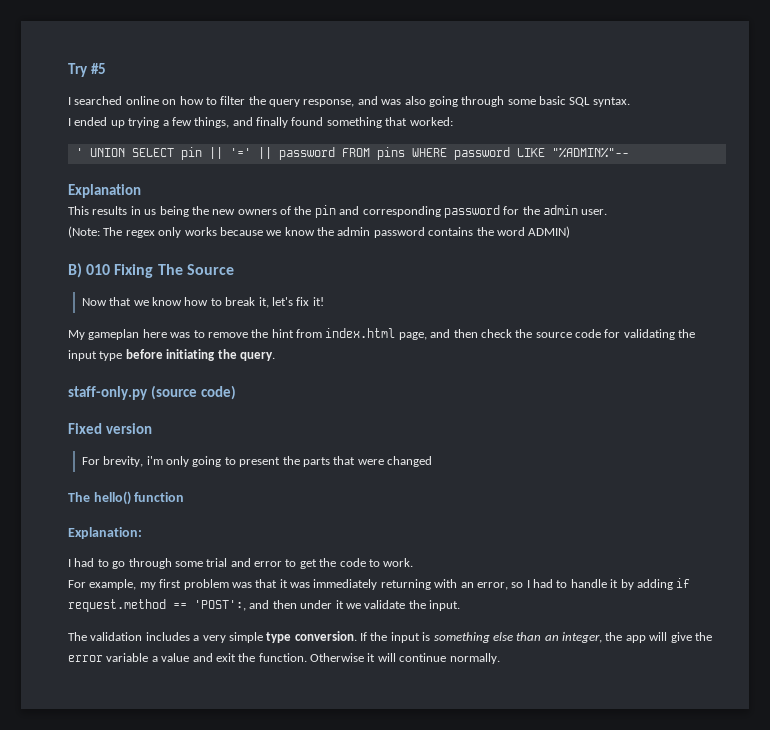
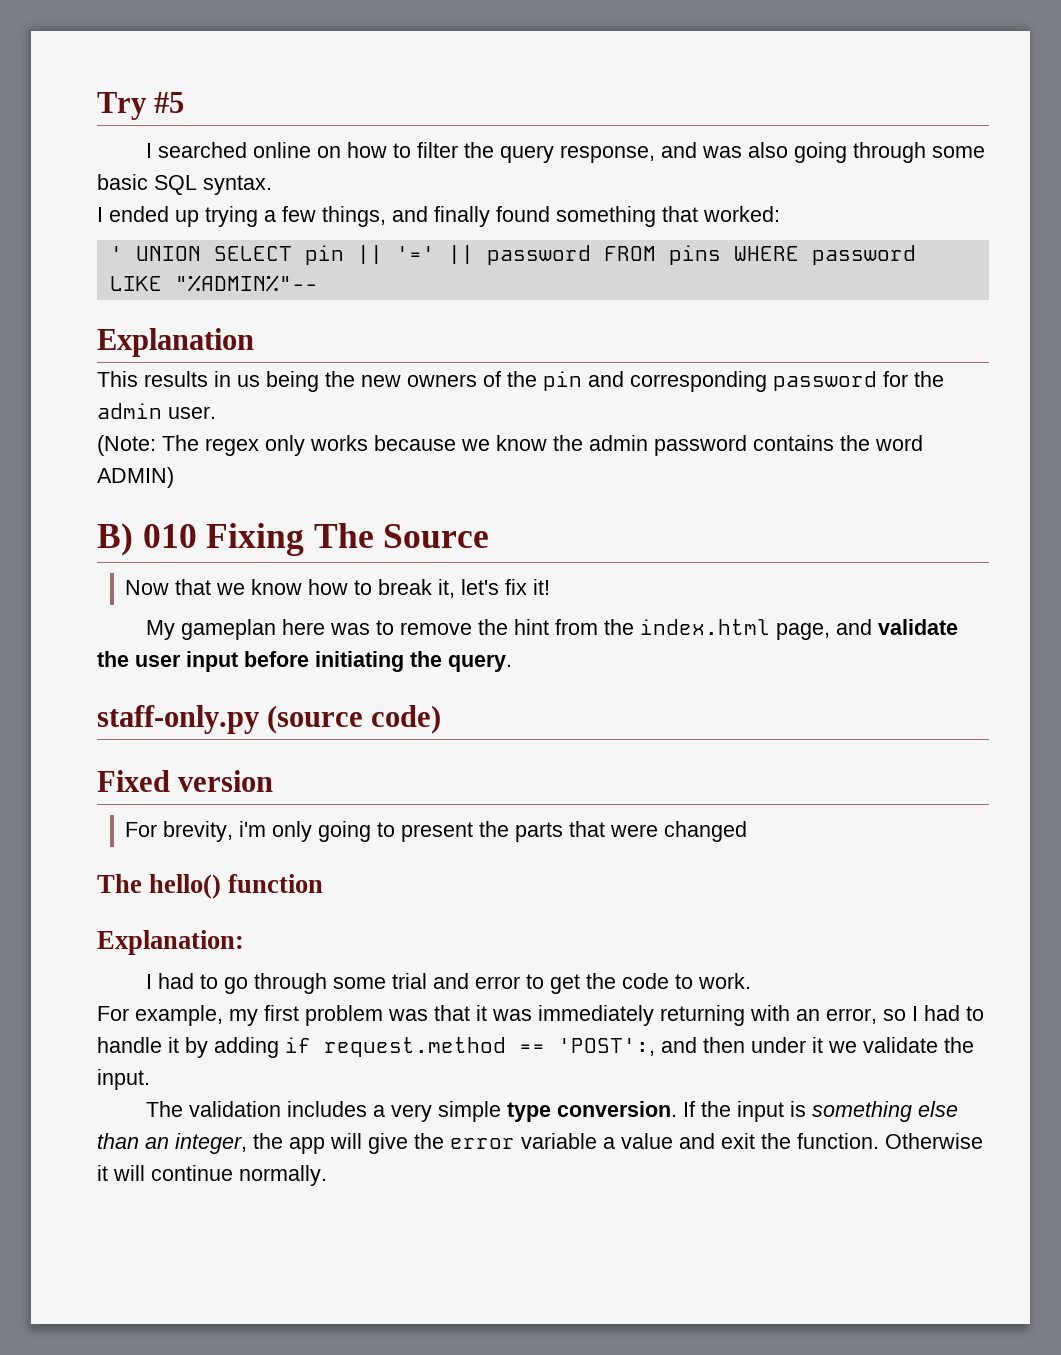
(322, 333) none -> [603,619,634,635] the
[453,329,696,340] [68,350,123,361] then check the source code for validating the input type -> [877,619,958,635] [97,651,238,672] validate the user input

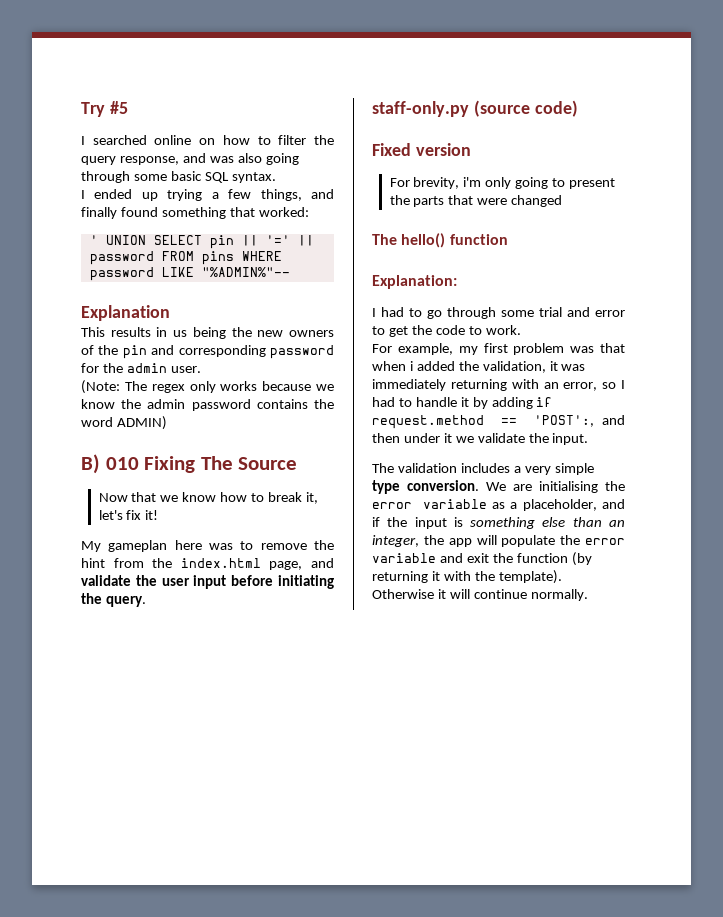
(470, 1013) none -> [372,361,546,373] when i added the validation,
[682,1101,695,1117] If -> [486,481,625,493] [372,499,625,511] [372,517,380,527] We are initialising the error variable as a placeholder, and if
[368,1133,673,1154] give the error variable a value -> [501,535,625,547] [372,553,436,563] populate the error variable
[797,1133,879,1149] function. -> [516,552,592,566] [372,570,562,584] function (by returning it with the template).

